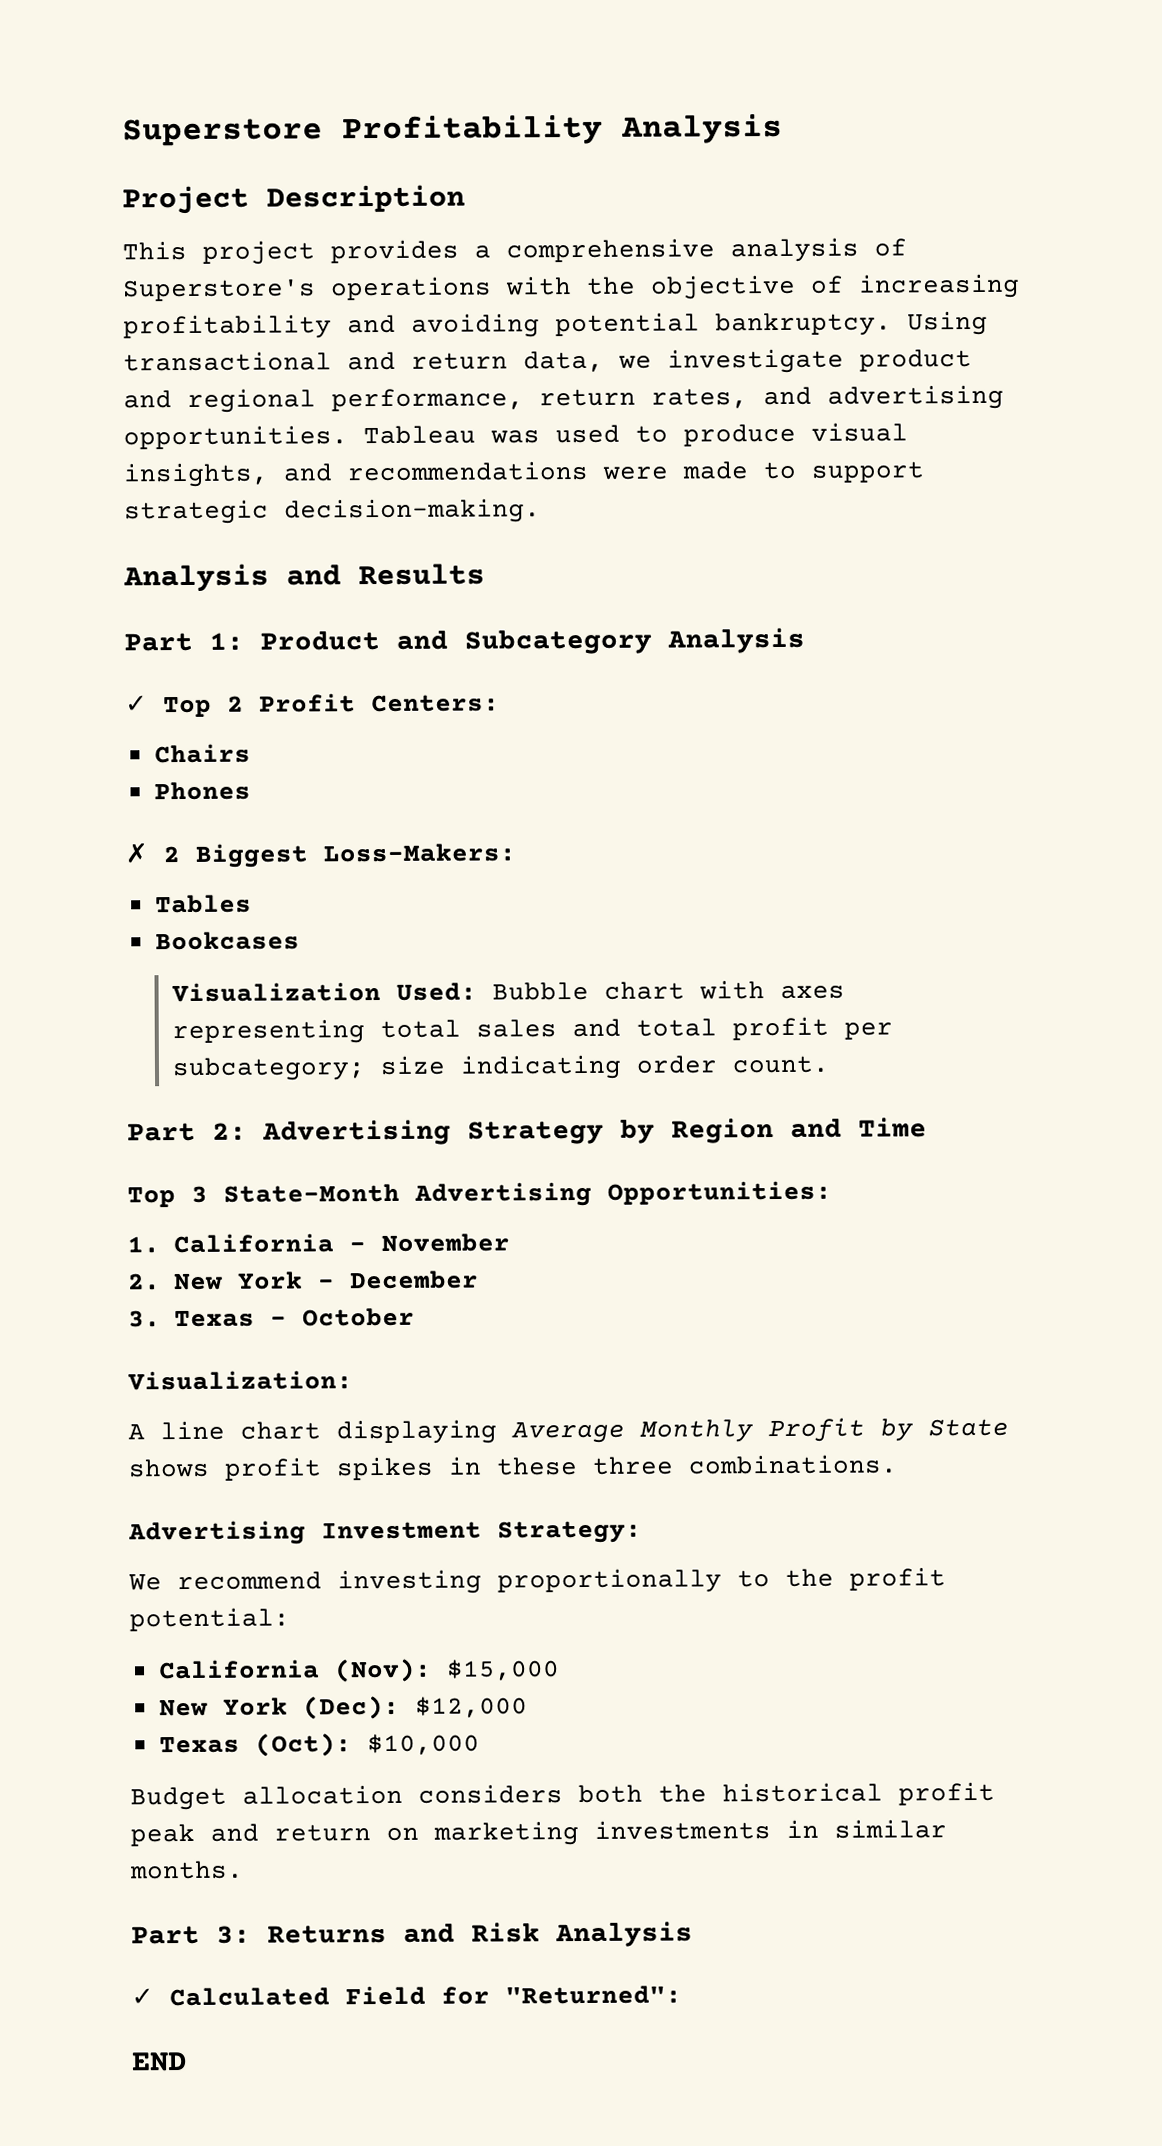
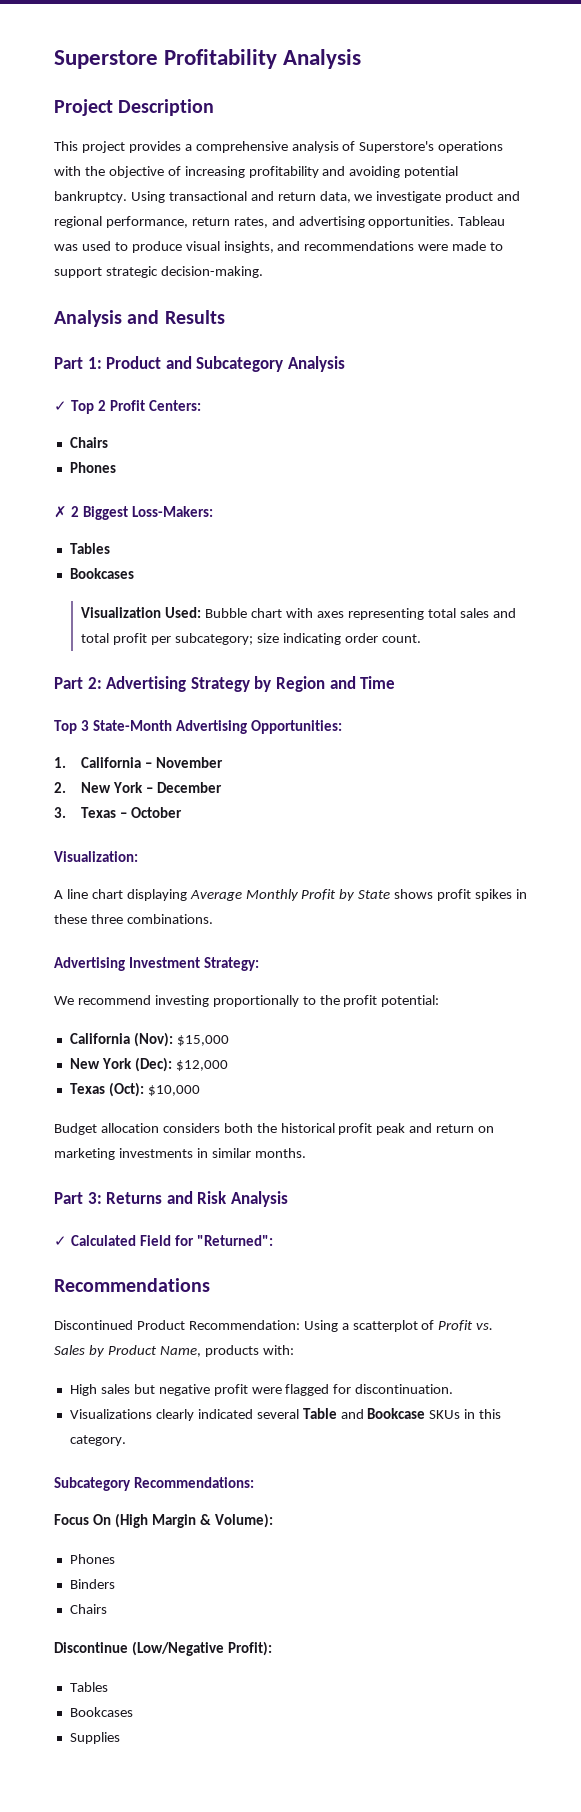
[131,2052,187,2072] END -> [54,1278,210,1292] [54,1320,494,1332] [54,1345,294,1357] [69,1384,454,1396] [69,1408,502,1421] [69,1435,126,1446] [54,1477,254,1491] [54,1513,273,1528] [69,1554,115,1564] [69,1579,115,1589] [69,1604,107,1614] [54,1641,272,1656] [69,1682,108,1692] [69,1707,133,1717] [69,1732,120,1744] Recommendations // Discontinued Product Recommendation: Using a scatterplot of Profit vs. Sales by Product Name, products with: // High sales but negative profit were flagged for discontinuation. // Visualizations clearly indicated several Table and Bookcase SKUs in this category. // Subcategory Recommendations: // Focus On (High Margin & Volume): // Phones // Binders // Chairs // Discontinue (Low/Negative Profit): // Tables // Bookcases // Supplies

